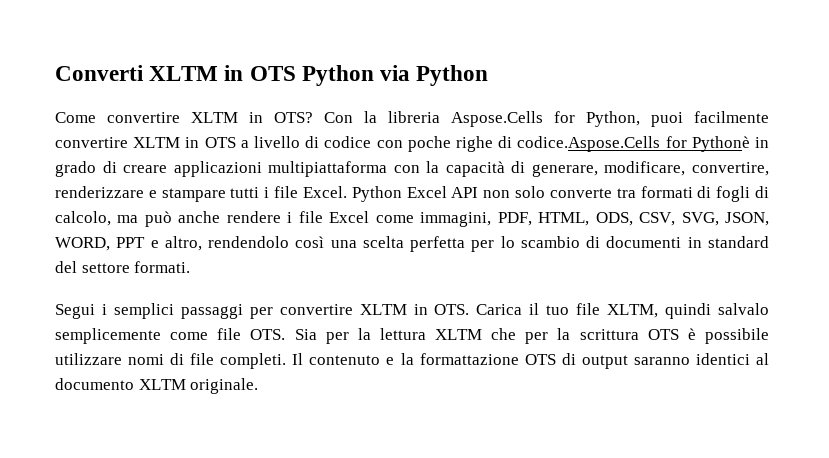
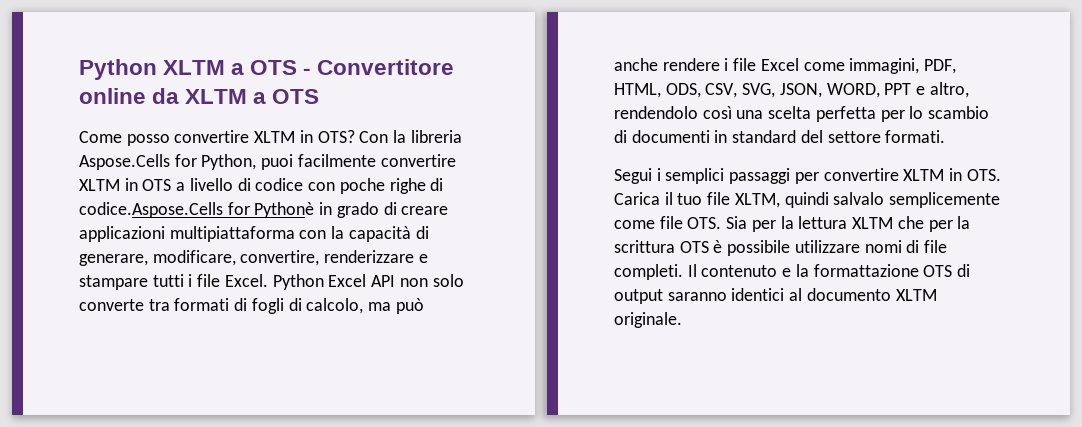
[55,65,489,86] Converti XLTM in OTS Python via Python -> [79,59,455,80] [79,88,320,104] Python XLTM a OTS - Convertitore online da XLTM a OTS
(96, 117) none -> [126,134,170,146] posso

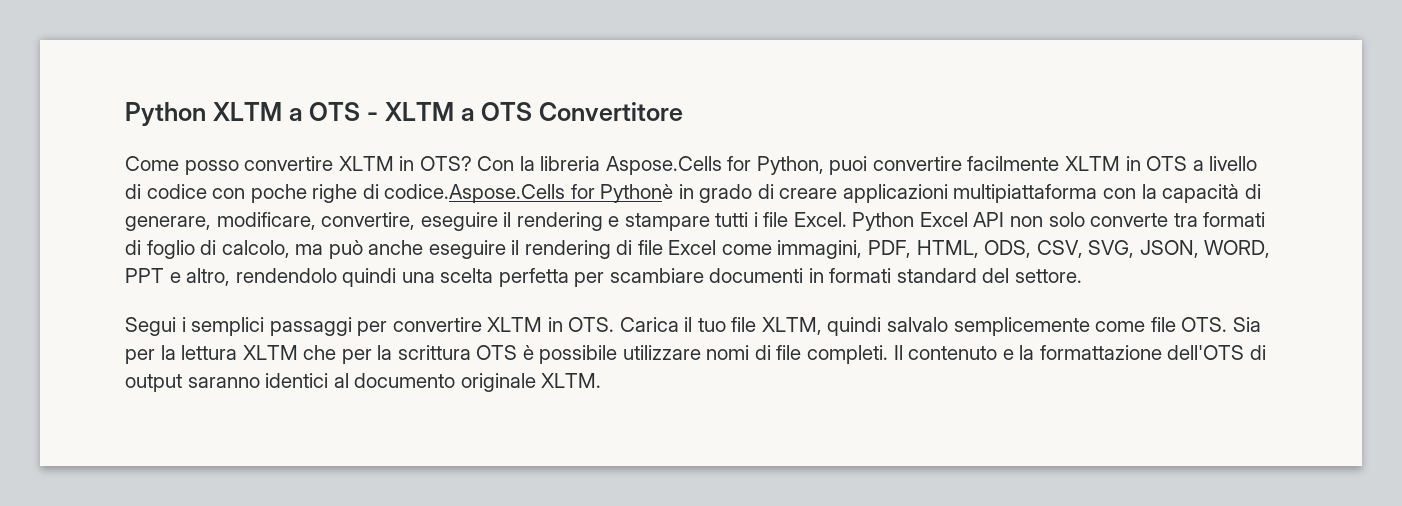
[317,59,455,75] [79,88,320,104] Convertitore online da XLTM a OTS -> [384,102,683,121] XLTM a OTS Convertitore
[297,154,456,167] facilmente convertire -> [872,156,1060,171] convertire facilmente
[324,250,415,263] renderizzare -> [420,212,603,231] eseguire il rendering
[251,298,284,314] fogli -> [146,240,195,259] foglio
[662,58,729,71] rendere i -> [428,240,633,259] eseguire il rendering di
[702,106,732,119] così -> [342,268,397,287] quindi
[909,106,990,119] [614,130,627,143] lo scambio di -> [609,268,704,283] scambiare
(728, 136) none -> [829,268,892,283] formati
[827,130,946,143] settore formati. -> [1015,269,1083,283] settore.
[923,265,953,277] OTS -> [1167,345,1245,360] dell'OTS
[895,289,937,301] [614,312,682,328] XLTM originale. -> [460,373,602,392] originale XLTM.

